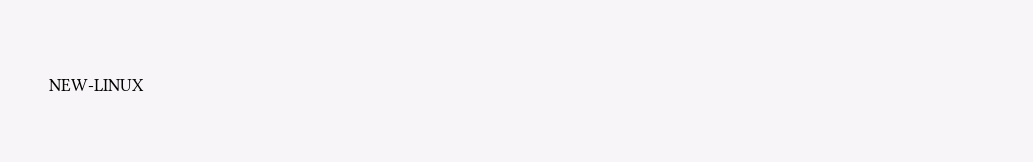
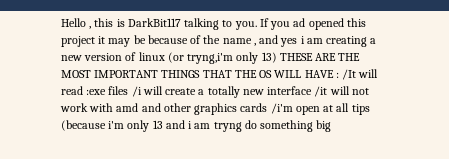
[49,78,144,92] NEW-LINUX -> [61,18,366,30] [61,35,377,47] [61,52,361,64] [61,69,379,80] [61,86,369,98] [60,103,370,115] [61,120,332,132] Hello , this is DarkBit117 talking to you. If you ad opened this project it may be because of the name , and yes i am creating a new version of linux (or tryng,i'm only 13) THESE ARE THE MOST IMPORTANT THINGS THAT THE OS WILL HAVE : /It will read :exe files /i will create a totally new interface /it will not work with amd and other graphics cards /i'm open at all tips (because i'm only 13 and i am tryng do something big

